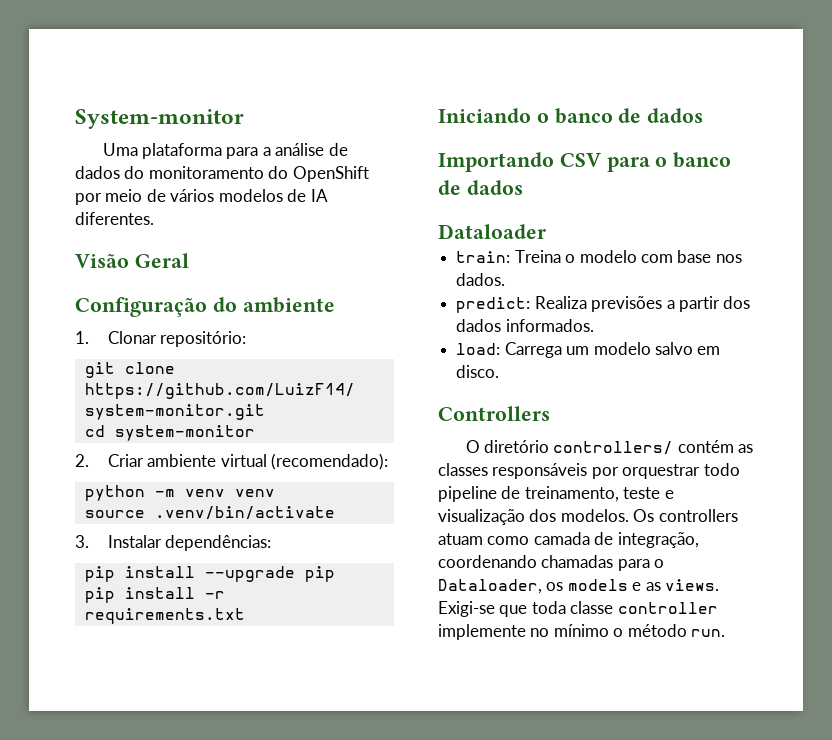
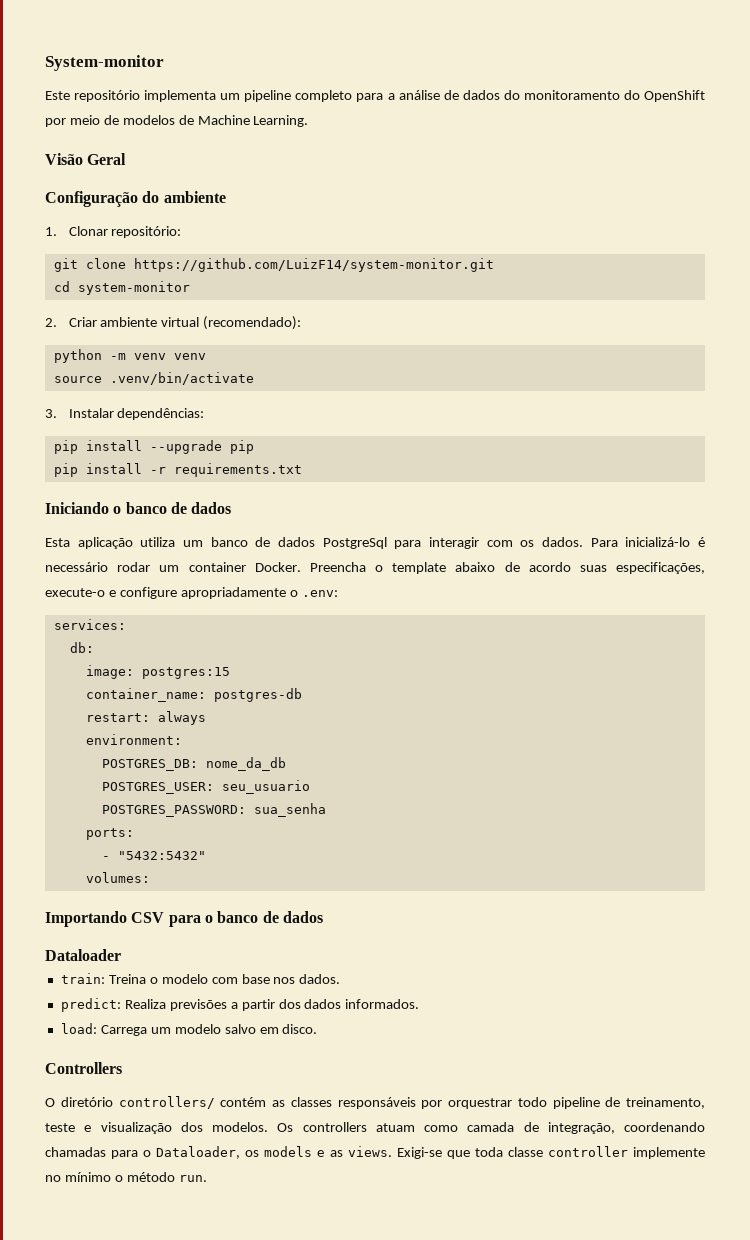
[102,143,223,159] Uma plataforma -> [45,90,353,102] Este repositório implementa um pipeline completo
[170,189,215,202] vários -> (119, 120) none
[310,189,328,202] [75,212,154,225] IA diferentes. -> [197,115,309,127] Machine Learning.
(704, 115) none -> [45,537,705,549] [45,562,705,574] [45,587,338,599] [53,619,126,630] [69,642,94,653] [85,665,230,679] [85,688,302,702] [85,711,206,725] [85,734,182,745] [101,757,286,771] [101,780,310,794] [101,803,326,817] [85,828,134,840] [101,851,206,860] [85,872,150,883] // Esta aplicação utiliza um banco de dados PostgreSql para interagir com os dados. Para inicializá-lo é necessário rodar um container Docker. Preencha o template abaixo de acordo suas especificações, execute-o e configure apropriadamente o .env: // services: // db: // image: postgres:15 // container_name: postgres-db // restart: always // environment: // POSTGRES_DB: nome_da_db // POSTGRES_USER: seu_usuario // POSTGRES_PASSWORD: sua_senha // ports: // - "5432:5432" // volumes:

